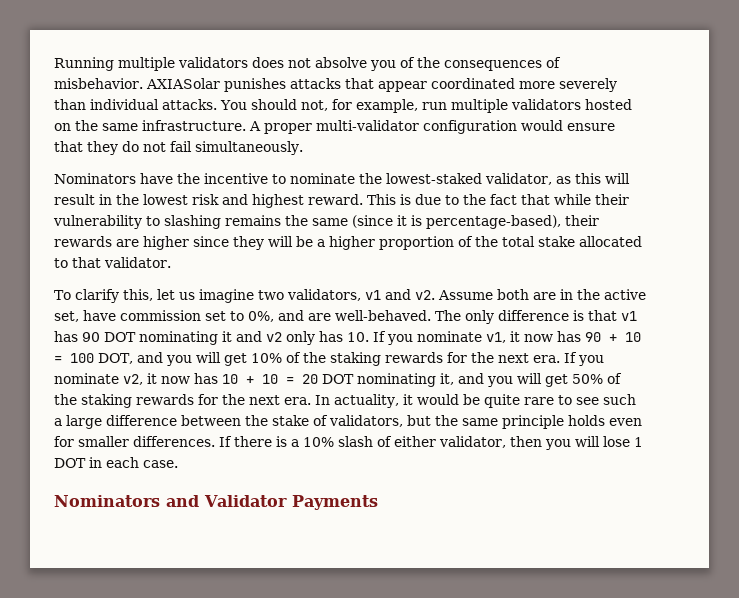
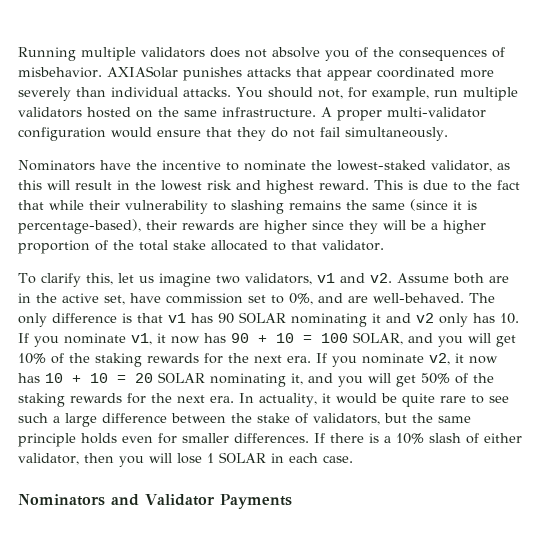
[104,332,136,342] DOT -> [239,312,286,323] SOLAR
[98,353,133,364] DOT, -> [353,332,403,345] SOLAR,
[322,374,354,384] DOT -> [158,372,205,383] SOLAR
[54,458,86,468] DOT -> [219,452,266,463] SOLAR

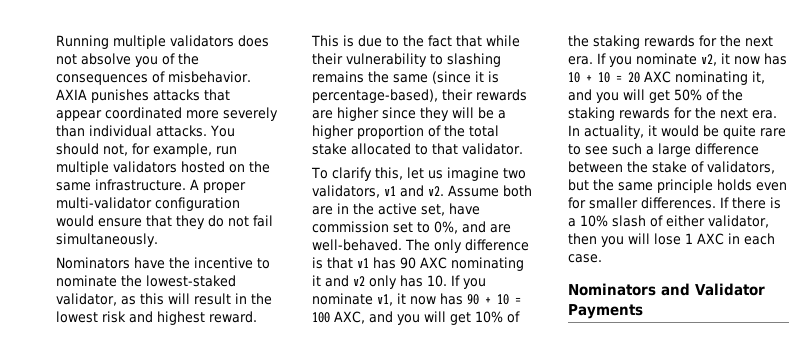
[107,66,178,78] AXIASolar -> [56,89,87,100] AXIA
[239,312,286,323] SOLAR -> [420,257,447,269] AXC
[353,332,403,345] SOLAR, -> [334,311,365,324] AXC,
[158,372,205,383] SOLAR -> [644,71,671,83] AXC
[219,452,266,463] SOLAR -> [697,233,724,245] AXC

